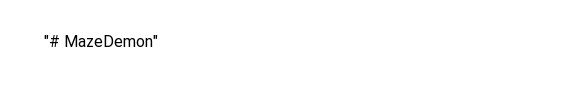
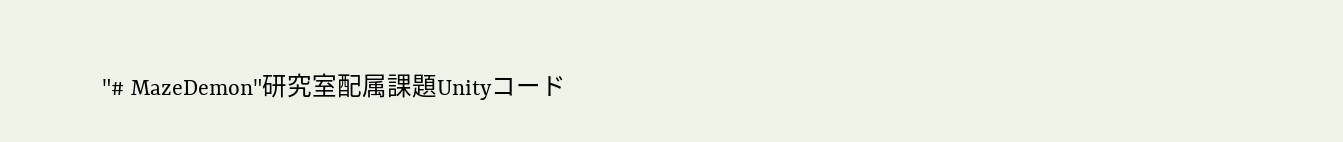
(159, 41) none -> [261,73,566,100] 研究室配属課題Unityコード

